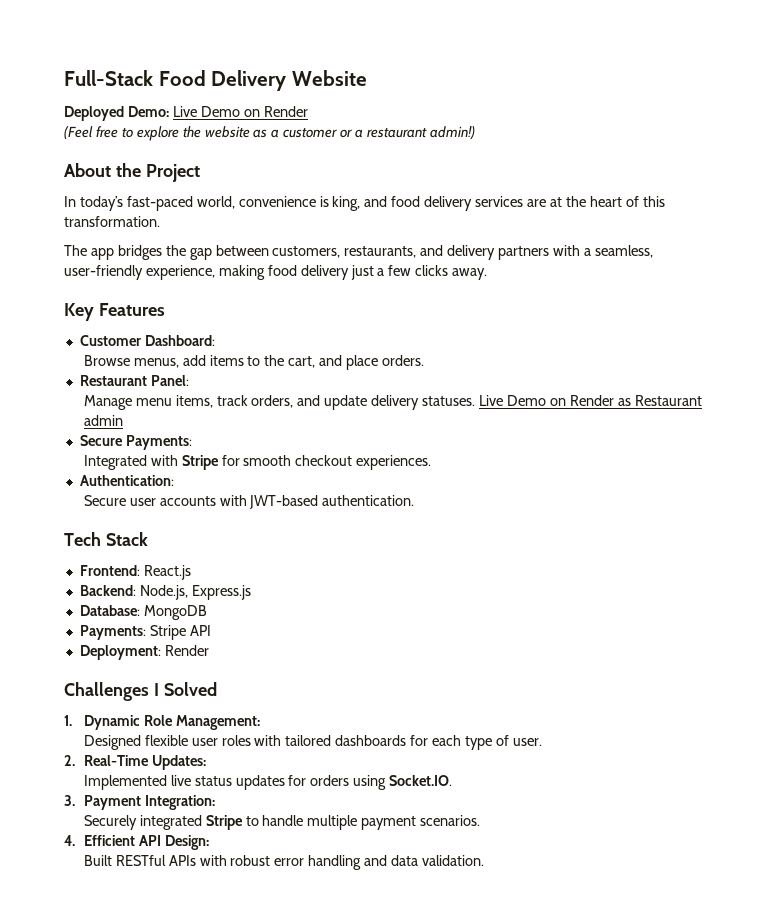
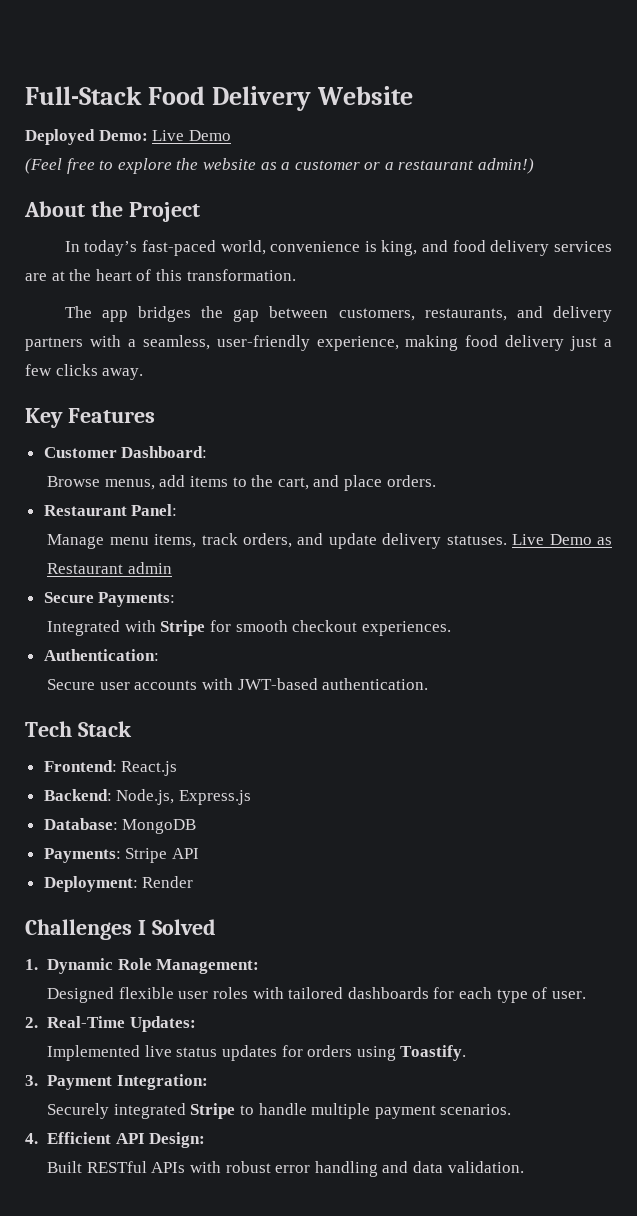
[243,106,308,117] on Render -> (231, 135) none
[549,395,614,406] on Render -> (592, 539) none
[389,775,453,786] Socket.IO. -> [400,1045,467,1061] Toastify.

